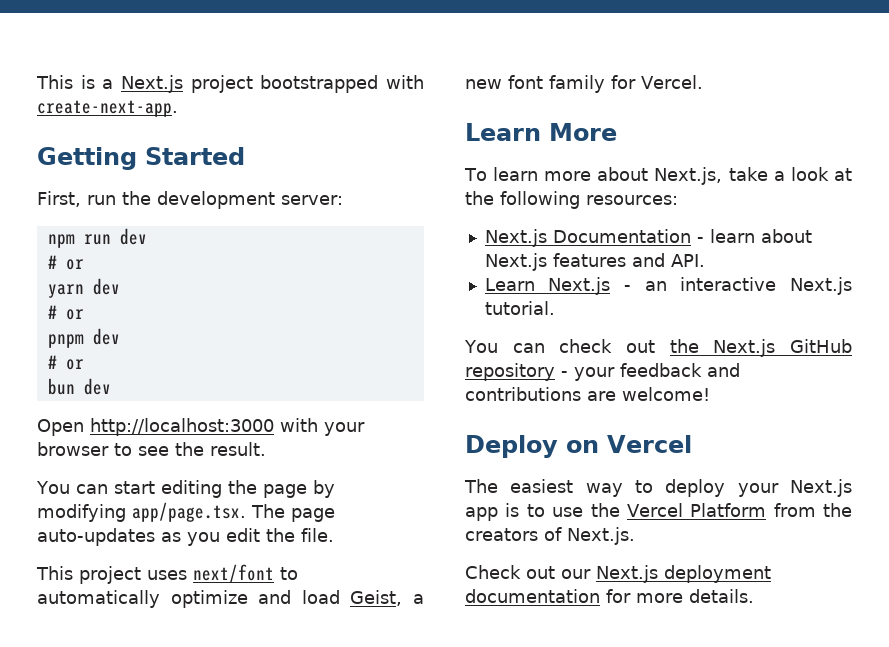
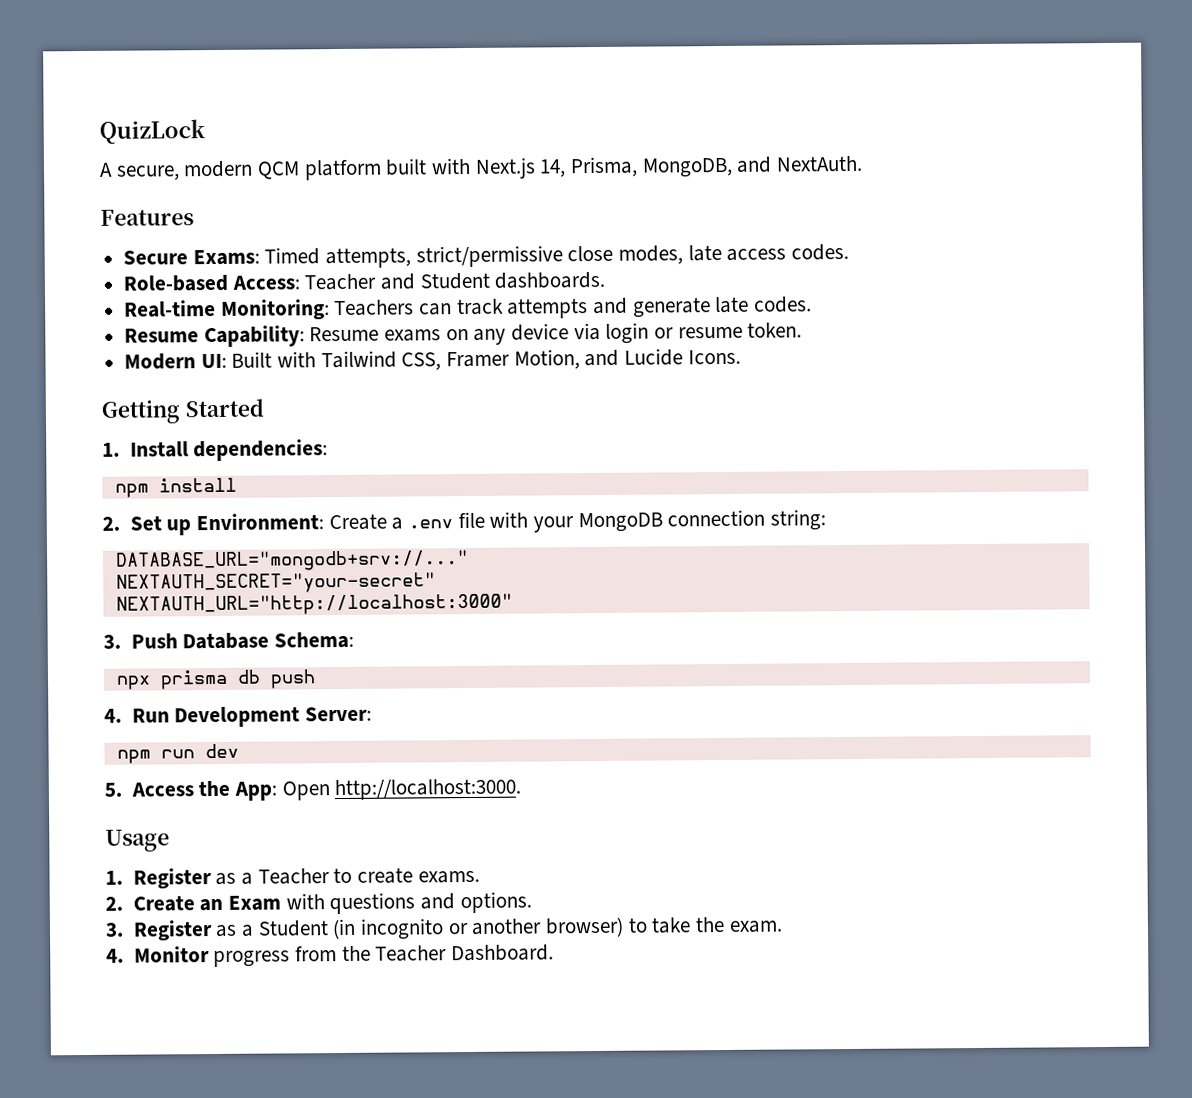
[36,75,424,93] [37,100,178,117] [37,147,245,170] [37,191,343,209] [47,228,147,248] [47,255,84,270] [47,278,120,298] [47,305,84,320] [47,328,120,348] [47,355,84,370] [47,378,111,395] [37,418,365,436] [37,442,266,456] [36,480,335,498] [37,502,335,522] [37,528,334,546] [36,564,298,584] [37,590,425,608] [465,75,703,93] [465,123,617,141] [464,167,852,185] [465,191,678,209] [484,229,812,247] [484,253,705,271] [484,277,852,295] [484,301,555,315] [464,339,852,357] [465,363,740,381] [465,387,710,401] [465,435,692,458] [464,479,852,497] [465,503,852,521] [465,527,635,545] [465,565,771,583] [465,589,754,603] This is a Next.js project bootstrapped with create-next-app. // Getting Started // First, run the development server: // npm run dev // # or // yarn dev // # or // pnpm dev // # or // bun dev // Open http://localhost:3000 with your browser to see the result. // You can start editing the page by modifying app/page.tsx. The page auto-updates as you edit the file. // This project uses next/font to automatically optimize and load Geist, a new font family for Vercel. // Learn More // To learn more about Next.js, take a look at the following resources: // Next.js Documentation - learn about Next.js features and API. // Learn Next.js - an interactive Next.js tutorial. // You can check out the Next.js GitHub repository - your feedback and contributions are welcome! // Deploy on Vercel // The easiest way to deploy your Next.js app is to use the Vercel Platform from the creators of Next.js. // Check out our Next.js deployment documentation for more details. -> [99,119,206,144] [99,155,864,181] [100,209,194,226] [123,243,850,269] [123,271,606,292] [124,296,813,320] [124,322,803,348] [124,348,741,371] [101,398,264,424] [102,439,329,462] [114,477,237,498] [102,509,826,536] [115,550,469,572] [115,572,436,594] [115,593,513,616] [103,631,354,650] [115,669,316,690] [104,706,372,728] [116,743,239,764] [104,778,522,801] [105,829,170,852] [105,867,480,889] [105,891,532,915] [105,916,783,941] [106,944,554,968] QuizLock // A secure, modern QCM platform built with Next.js 14, Prisma, MongoDB, and NextAuth. // Features // Secure Exams: Timed attempts, strict/permissive close modes, late access codes. // Role-based Access: Teacher and Student dashboards. // Real-time Monitoring: Teachers can track attempts and generate late codes. // Resume Capability: Resume exams on any device via login or resume token. // Modern UI: Built with Tailwind CSS, Framer Motion, and Lucide Icons. // Getting Started // 1. Install dependencies: // npm install // 2. Set up Environment: Create a .env file with your MongoDB connection string: // DATABASE_URL="mongodb+srv://..." // NEXTAUTH_SECRET="your-secret" // NEXTAUTH_URL="http://localhost:3000" // 3. Push Database Schema: // npx prisma db push // 4. Run Development Server: // npm run dev // 5. Access the App: Open http://localhost:3000. // Usage // 1. Register as a Teacher to create exams. // 2. Create an Exam with questions and options. // 3. Register as a Student (in incognito or another browser) to take the exam. // 4. Monitor progress from the Teacher Dashboard.

